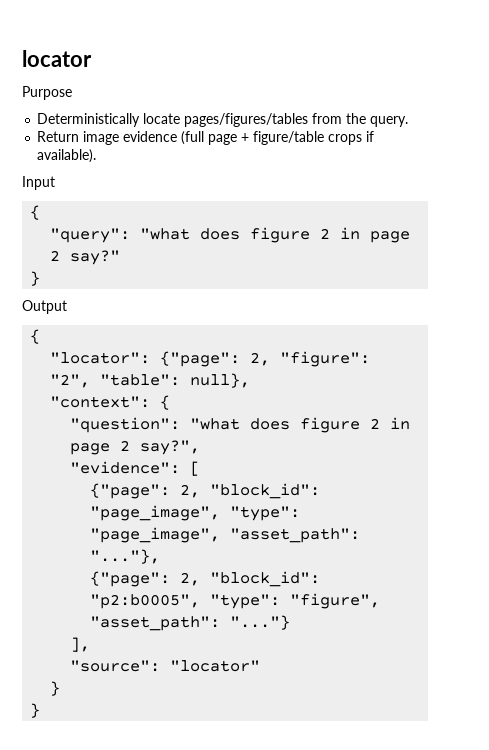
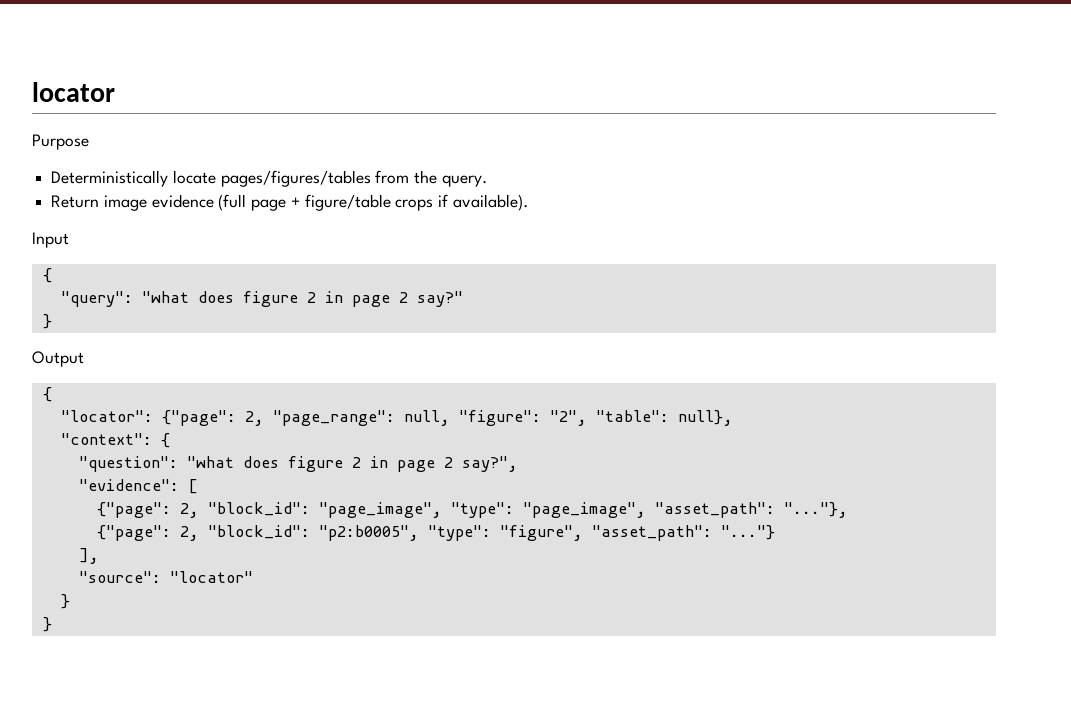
(271, 359) none -> [272,410,450,426] "page_range": null,

